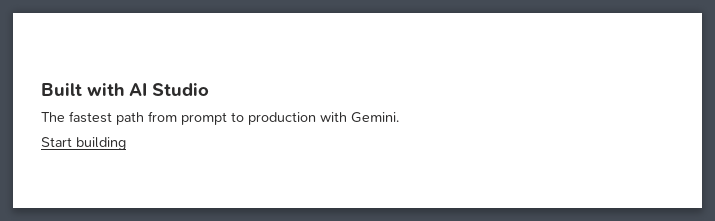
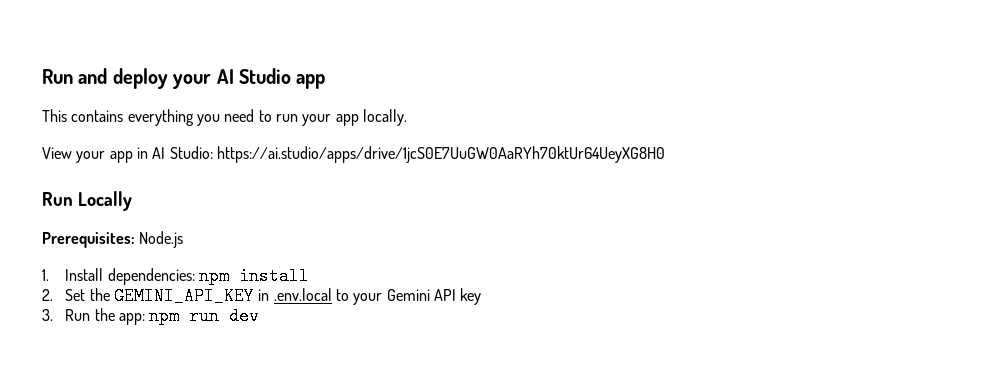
[41,83,209,96] [41,111,399,125] [41,137,126,150] Built with AI Studio // The fastest path from prompt to production with Gemini. // Start building -> [42,68,326,89] [42,109,407,126] [42,146,665,163] [42,191,132,211] [42,231,184,248] [42,267,310,285] [42,287,482,305] [42,307,260,325] Run and deploy your AI Studio app // This contains everything you need to run your app locally. // View your app in AI Studio: https://ai.studio/apps/drive/1jcS0E7UuGW0AaRYh70ktUr64UeyXG8H0 // Run Locally // Prerequisites: Node.js // 1. Install dependencies: npm install // 2. Set the GEMINI_API_KEY in .env.local to your Gemini API key // 3. Run the app: npm run dev

